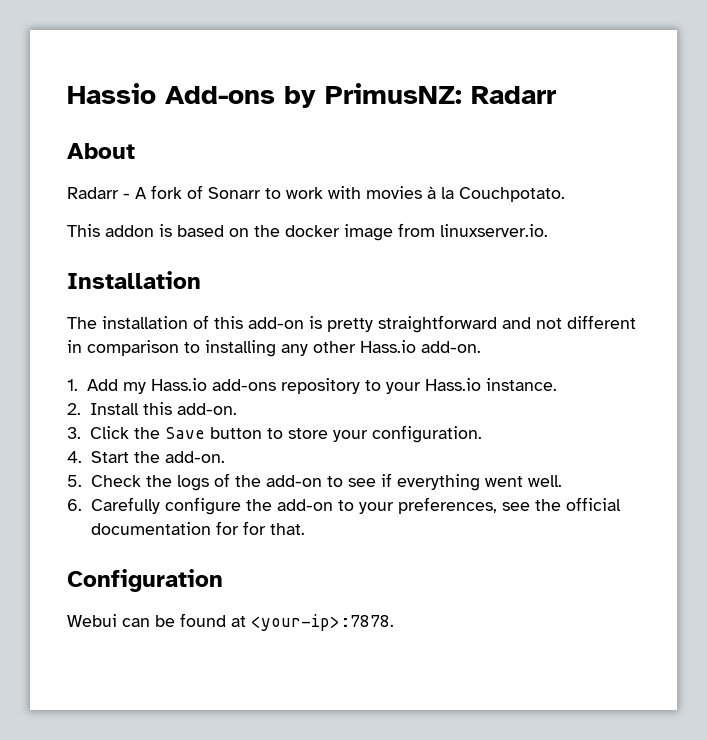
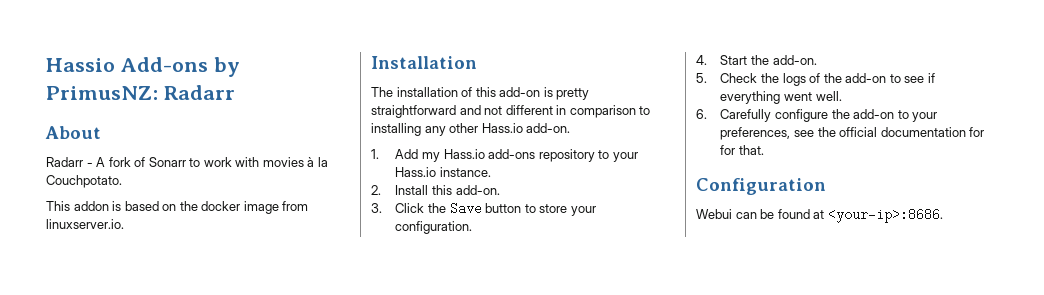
[251,614,394,631] <your-ip>:7878. -> [827,208,943,223] <your-ip>:8686.

